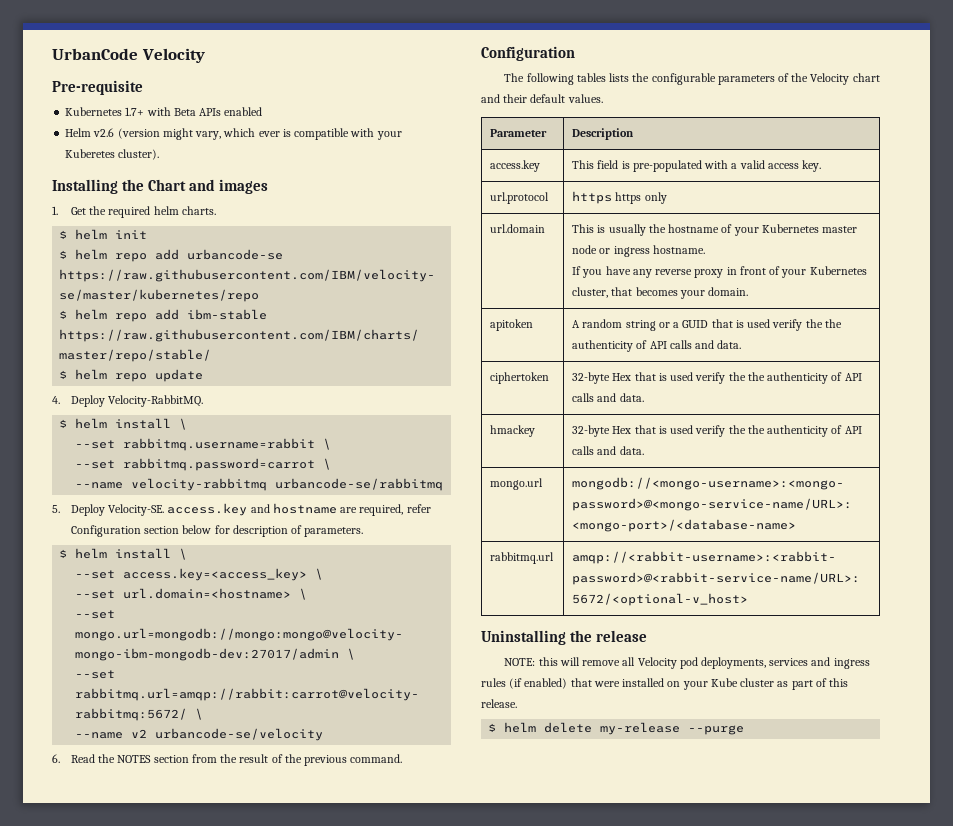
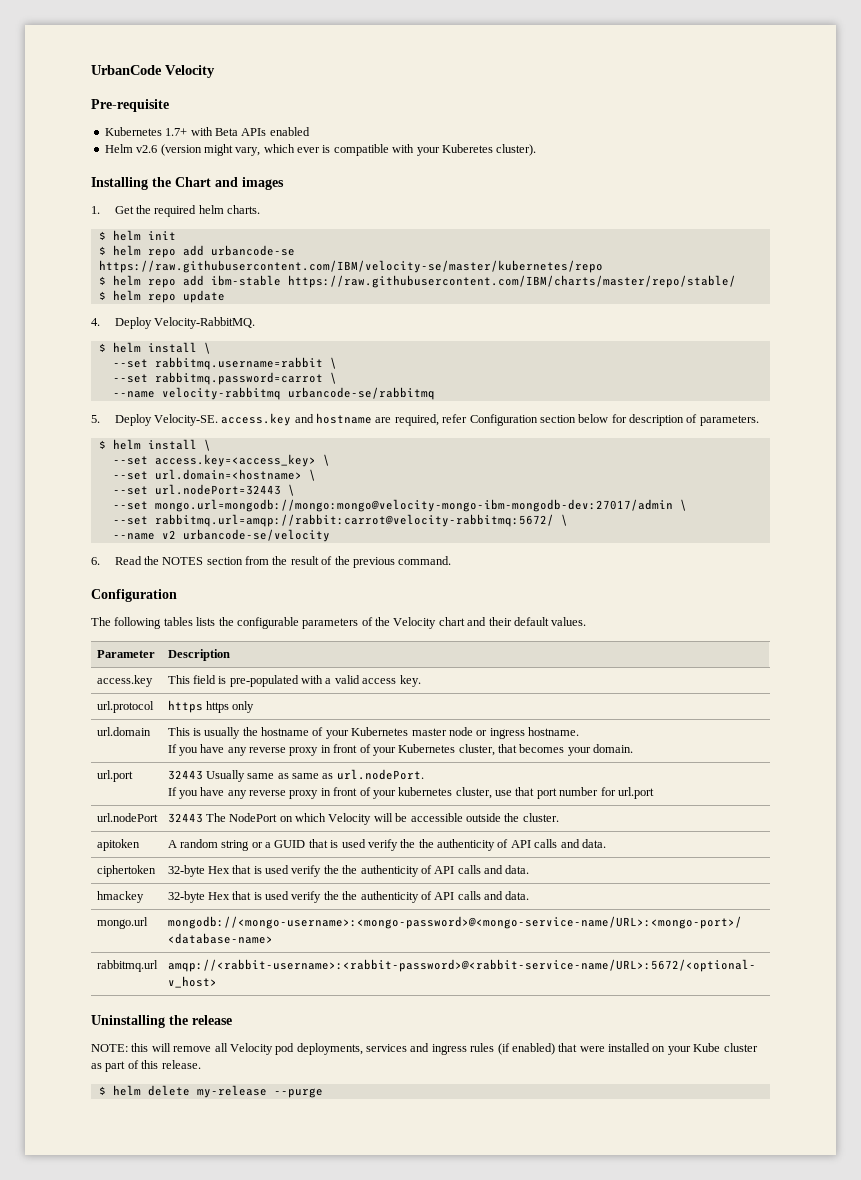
(308, 594) none -> [112,484,295,496] // --set url.nodePort=32443 \
(749, 291) none -> [96,770,133,782] [167,769,424,782] [167,787,654,799] [96,813,158,822] [167,813,559,825] // url.port | 32443 Usually same as same as url.nodePort. // If you have any reverse proxy in front of your kubernetes cluster, use that port number for url.port // url.nodePort | 32443 The NodePort on which Velocity will be accessible outside the cluster.

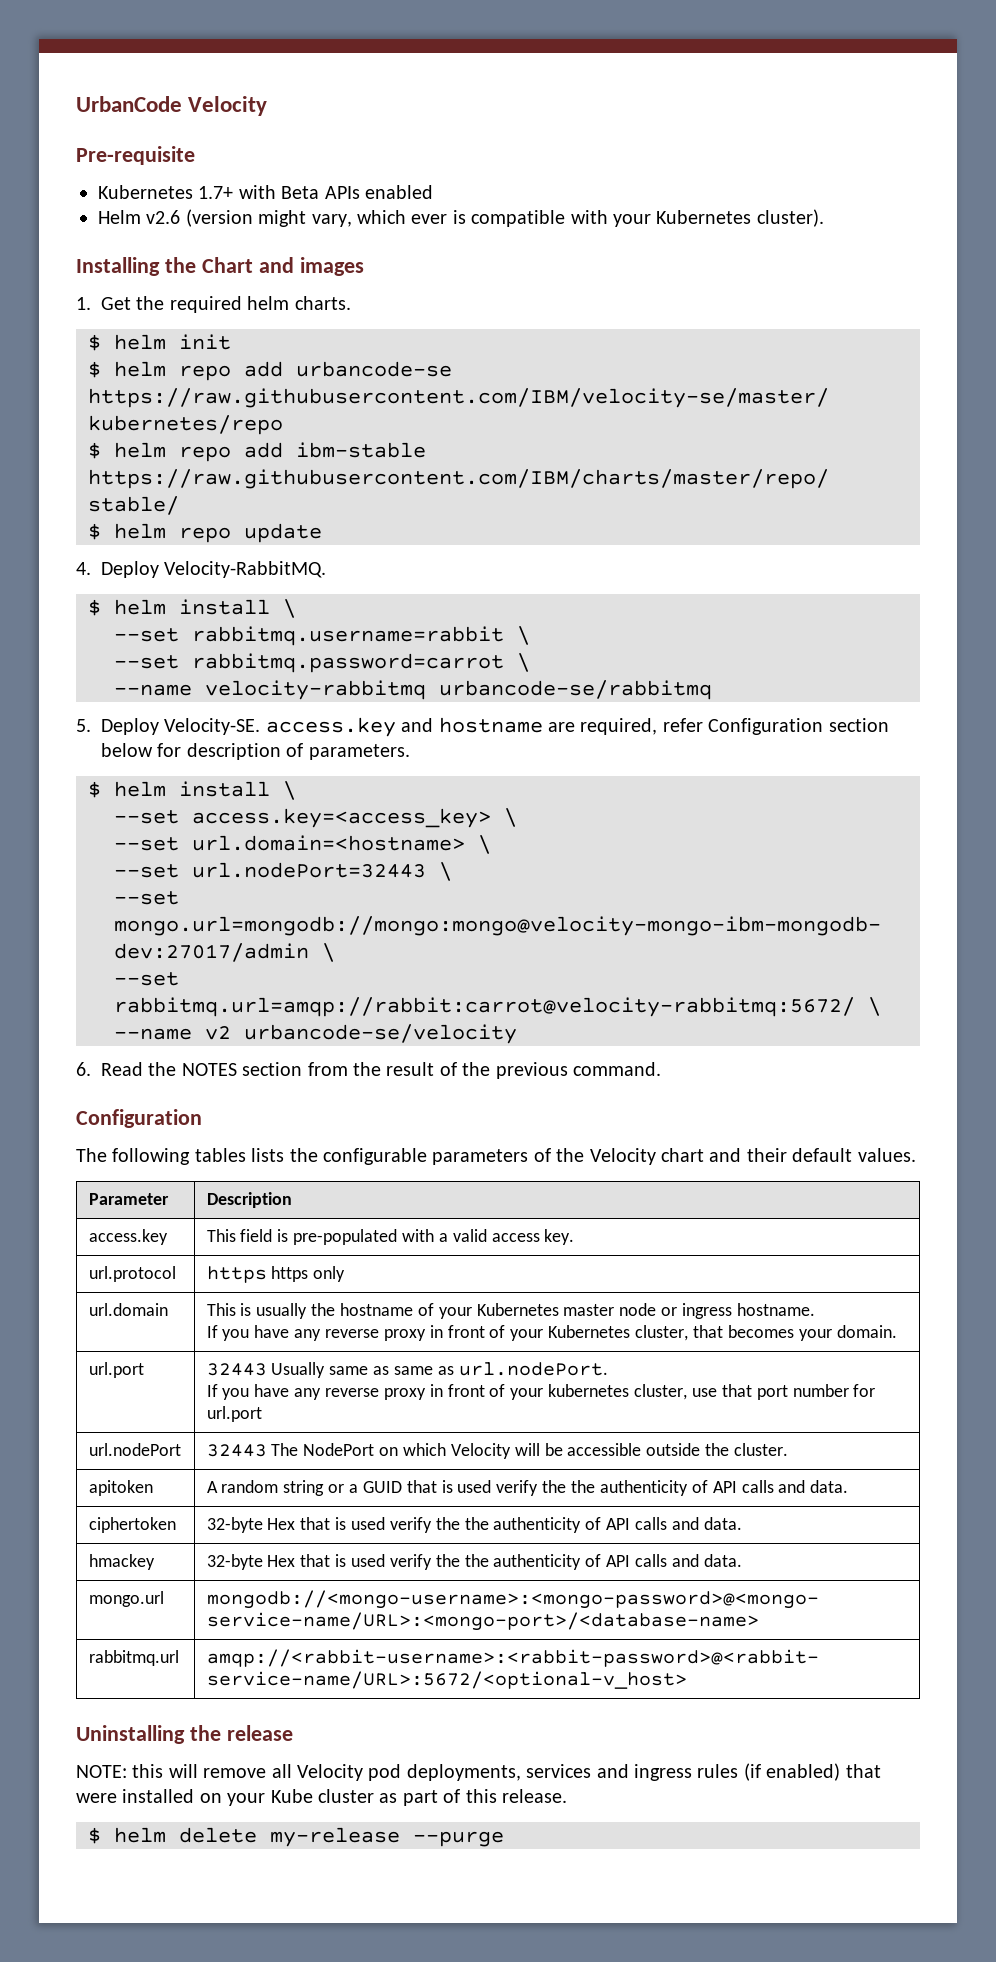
[441,144,493,153] Kuberetes -> [656,210,752,224] Kubernetes

